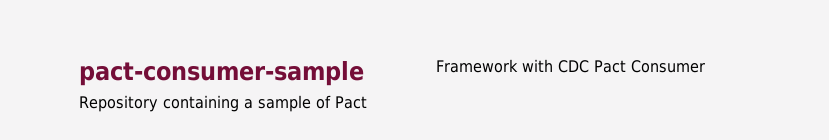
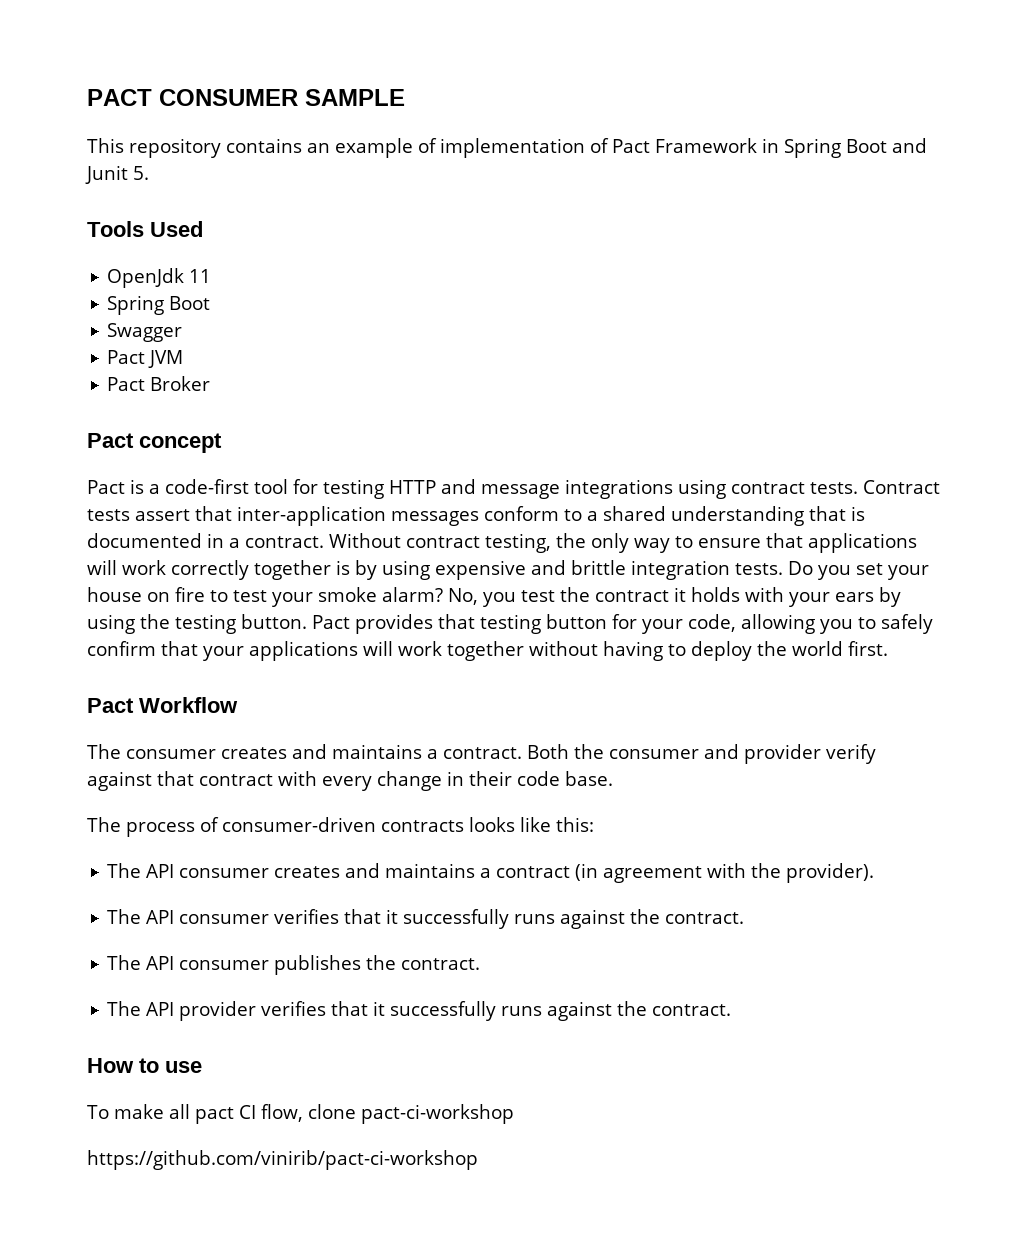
[79,61,364,86] [79,95,367,112] [436,59,705,73] pact-consumer-sample // Repository containing a sample of Pact Framework with CDC Pact Consumer -> [87,89,405,106] [87,138,927,158] [85,165,149,184] [87,221,203,237] [107,268,212,288] [107,295,211,315] [107,323,183,342] [107,350,184,368] [107,376,211,391] [87,433,222,453] [87,479,940,499] [87,506,865,526] [87,533,917,553] [87,560,929,580] [87,587,901,607] [87,614,933,634] [87,641,888,661] [87,697,238,713] [87,744,876,764] [87,771,613,791] [87,817,594,837] [107,863,875,883] [107,909,745,929] [107,955,481,975] [107,1001,732,1021] [87,1058,202,1073] [87,1104,514,1124] [87,1150,478,1170] PACT CONSUMER SAMPLE // This repository contains an example of implementation of Pact Framework in Spring Boot and Junit 5. // Tools Used // OpenJdk 11 // Spring Boot // Swagger // Pact JVM // Pact Broker // Pact concept // Pact is a code-first tool for testing HTTP and message integrations using contract tests. Contract tests assert that inter-application messages conform to a shared understanding that is documented in a contract. Without contract testing, the only way to ensure that applications will work correctly together is by using expensive and brittle integration tests. Do you set your house on fire to test your smoke alarm? No, you test the contract it holds with your ears by using the testing button. Pact provides that testing button for your code, allowing you to safely confirm that your applications will work together without having to deploy the world first. // Pact Workflow // The consumer creates and maintains a contract. Both the consumer and provider verify against that contract with every change in their code base. // The process of consumer-driven contracts looks like this: // The API consumer creates and maintains a contract (in agreement with the provider). // The API consumer verifies that it successfully runs against the contract. // The API consumer publishes the contract. // The API provider verifies that it successfully runs against the contract. // How to use // To make all pact CI flow, clone pact-ci-workshop // https://github.com/vinirib/pact-ci-workshop

